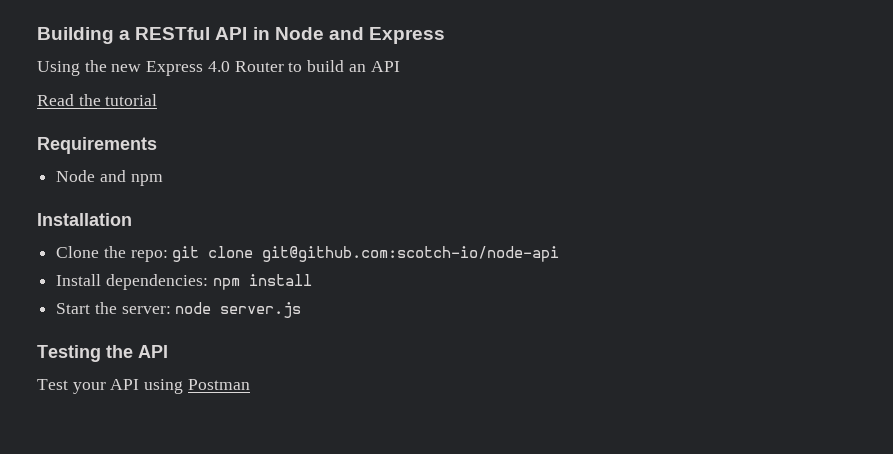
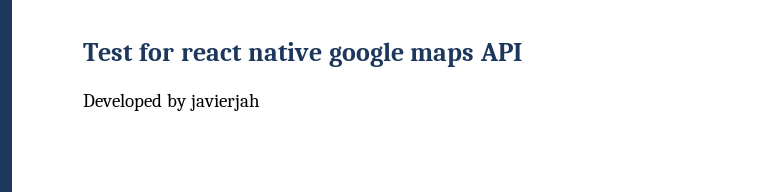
[37,27,445,44] [37,60,400,76] [37,94,158,106] [37,137,157,154] [56,170,163,186] [37,213,132,226] [56,246,560,262] [56,274,312,290] [56,302,302,318] [37,345,168,362] [37,379,250,394] Building a RESTful API in Node and Express // Using the new Express 4.0 Router to build an API // Read the tutorial // Requirements // Node and npm // Installation // Clone the repo: git clone git@github.com:scotch-io/node-api // Install dependencies: npm install // Start the server: node server.js // Testing the API // Test your API using Postman -> [83,42,523,67] [83,93,261,111] Test for react native google maps API // Developed by javierjah

